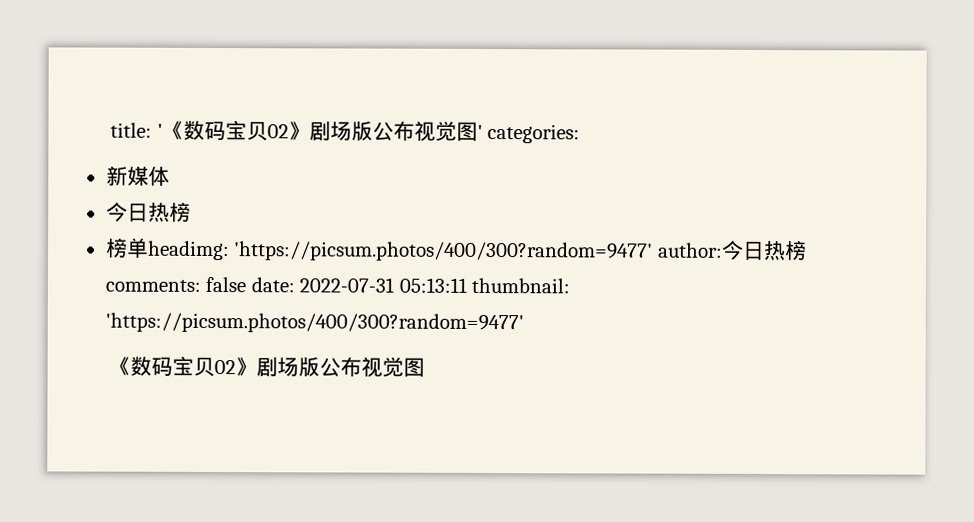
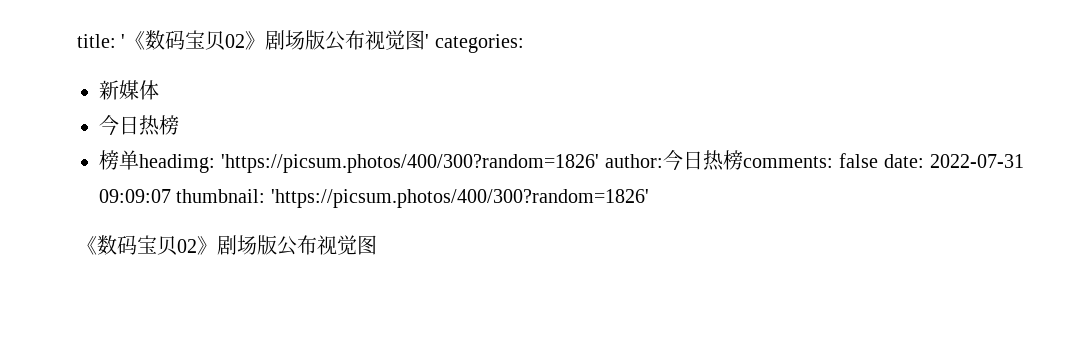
[234,241,654,262] 'https://picsum.photos/400/300?random=9477' -> [221,154,599,173] 'https://picsum.photos/400/300?random=1826'
[398,277,571,294] [104,312,524,334] 05:13:11 thumbnail: 'https://picsum.photos/400/300?random=9477' -> [99,189,649,208] 09:09:07 thumbnail: 'https://picsum.photos/400/300?random=1826'

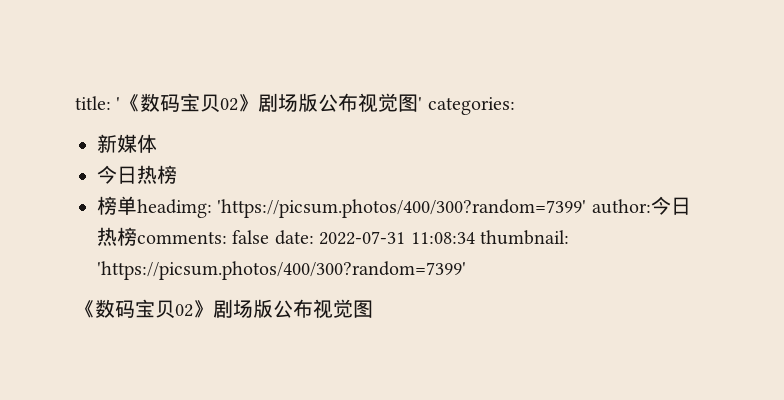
[221,154,599,173] 'https://picsum.photos/400/300?random=1826' -> [217,199,587,218] 'https://picsum.photos/400/300?random=7399'
[99,189,649,208] 09:09:07 thumbnail: 'https://picsum.photos/400/300?random=1826' -> [410,230,569,245] [97,261,466,280] 11:08:34 thumbnail: 'https://picsum.photos/400/300?random=7399'

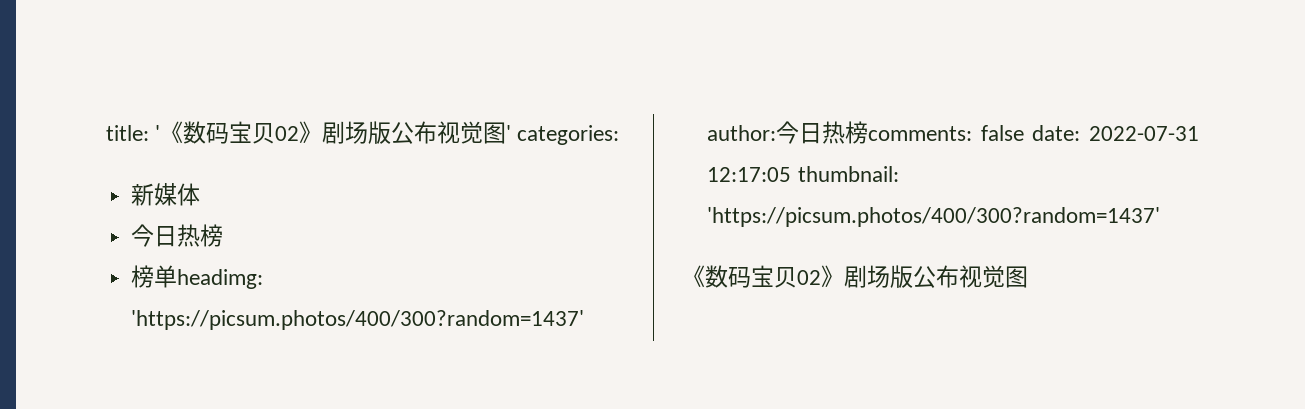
[217,199,587,218] 'https://picsum.photos/400/300?random=7399' -> [131,310,585,330] 'https://picsum.photos/400/300?random=1437'
[410,230,569,245] [97,261,466,280] 11:08:34 thumbnail: 'https://picsum.photos/400/300?random=7399' -> [707,166,899,182] [707,207,1161,227] 12:17:05 thumbnail: 'https://picsum.photos/400/300?random=1437'

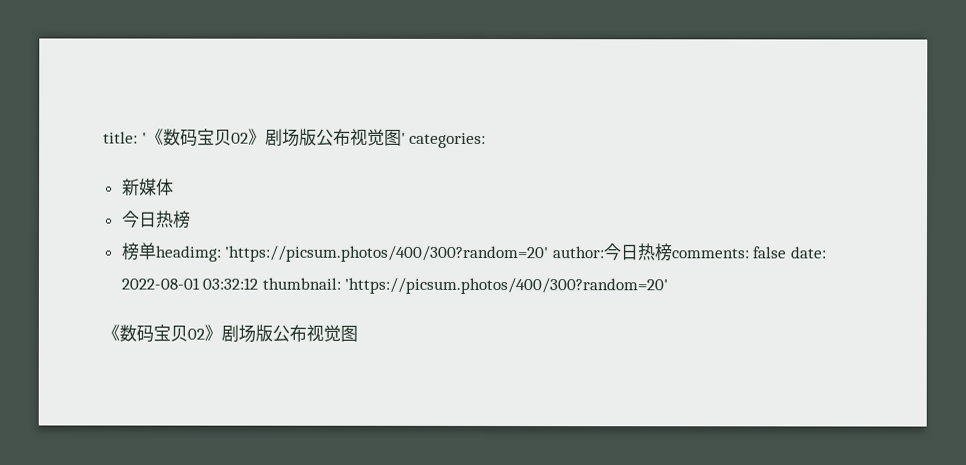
[131,310,585,330] 'https://picsum.photos/400/300?random=1437' -> [224,245,549,263] 'https://picsum.photos/400/300?random=20'
[1089,126,1199,141] [707,166,899,182] [707,207,1161,227] 2022-07-31 12:17:05 thumbnail: 'https://picsum.photos/400/300?random=1437' -> [120,277,669,295] 2022-08-01 03:32:12 thumbnail: 'https://picsum.photos/400/300?random=20'

